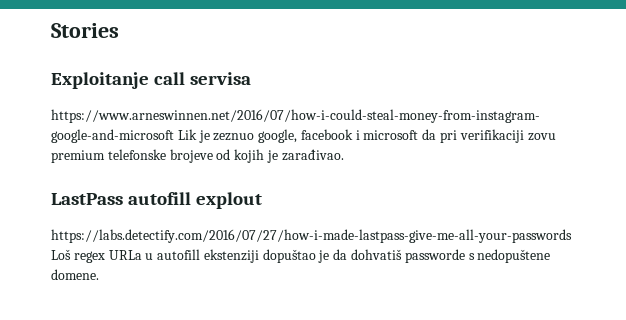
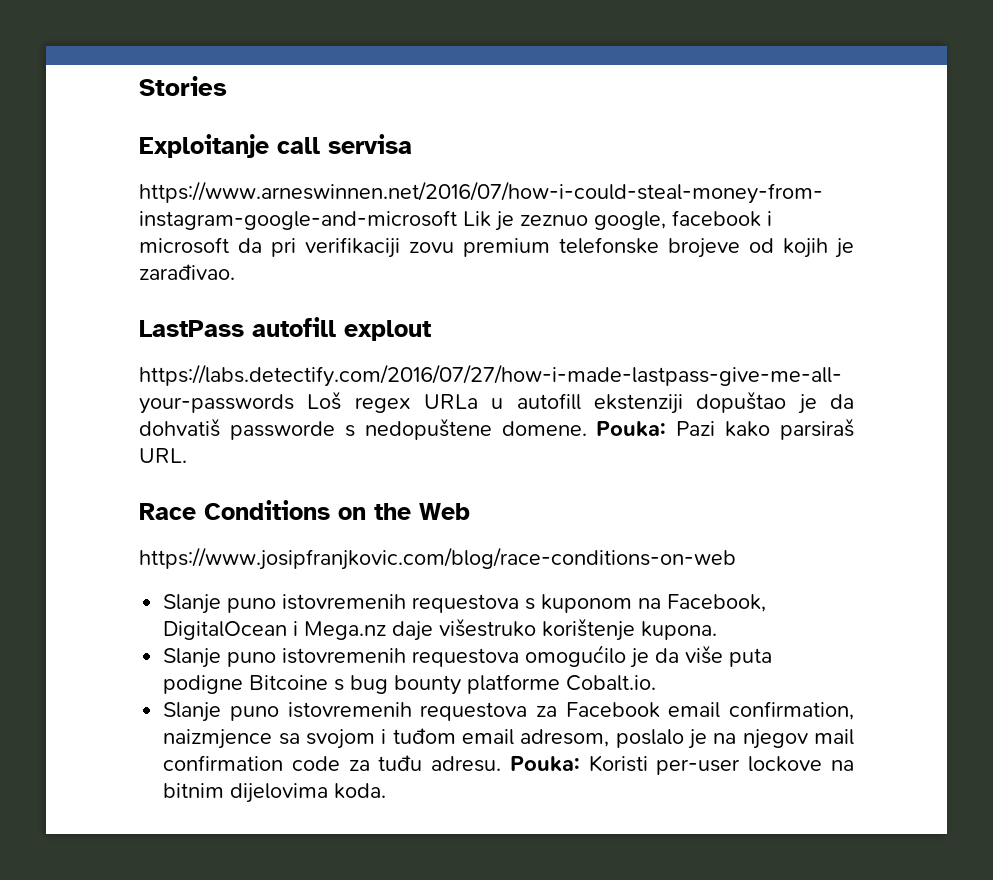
(99, 274) none -> [596,418,854,440] [139,448,187,463] [139,500,470,520] [139,547,736,570] [163,594,767,614] [163,618,718,641] [163,645,773,668] [163,674,657,695] [163,701,854,722] [163,728,854,749] [163,755,854,775] [163,783,387,803] Pouka: Pazi kako parsiraš URL. // Race Conditions on the Web // https://www.josipfranjkovic.com/blog/race-conditions-on-web // Slanje puno istovremenih requestova s kuponom na Facebook, DigitalOcean i Mega.nz daje višestruko korištenje kupona. // Slanje puno istovremenih requestova omogućilo je da više puta podigne Bitcoine s bug bounty platforme Cobalt.io. // Slanje puno istovremenih requestova za Facebook email confirmation, naizmjence sa svojom i tuđom email adresom, poslalo je na njegov mail confirmation code za tuđu adresu. Pouka: Koristi per-user lockove na bitnim dijelovima koda.

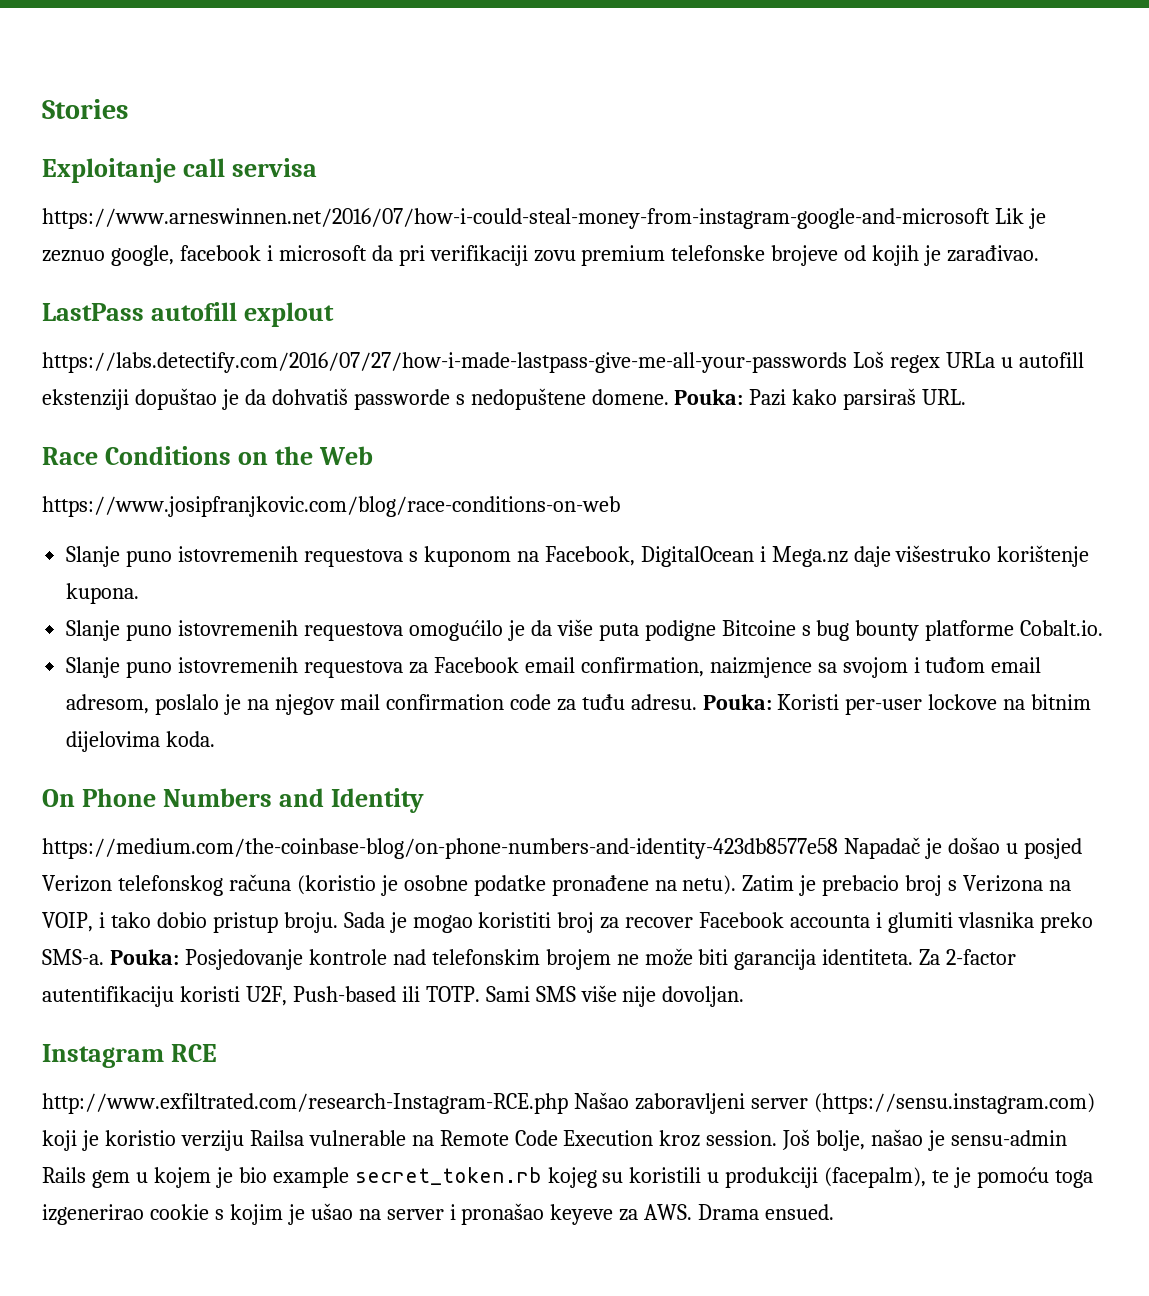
(387, 791) none -> [42,788,424,813] [42,837,1082,859] [42,874,1072,896] [42,912,1093,933] [42,948,1017,970] [42,985,745,1007] [42,1044,217,1068] [42,1092,1095,1114] [42,1129,1068,1151] [42,1167,1093,1188] [42,1203,835,1225] // On Phone Numbers and Identity // https://medium.com/the-coinbase-blog/on-phone-numbers-and-identity-423db8577e58 Napadač je došao u posjed Verizon telefonskog računa (koristio je osobne podatke pronađene na netu). Zatim je prebacio broj s Verizona na VOIP, i tako dobio pristup broju. Sada je mogao koristiti broj za recover Facebook accounta i glumiti vlasnika preko SMS-a. Pouka: Posjedovanje kontrole nad telefonskim brojem ne može biti garancija identiteta. Za 2-factor autentifikaciju koristi U2F, Push-based ili TOTP. Sami SMS više nije dovoljan. // Instagram RCE // http://www.exfiltrated.com/research-Instagram-RCE.php Našao zaboravljeni server (https://sensu.instagram.com) koji je koristio verziju Railsa vulnerable na Remote Code Execution kroz session. Još bolje, našao je sensu-admin Rails gem u kojem je bio example secret_token.rb kojeg su koristili u produkciji (facepalm), te je pomoću toga izgenerirao cookie s kojim je ušao na server i pronašao keyeve za AWS. Drama ensued.

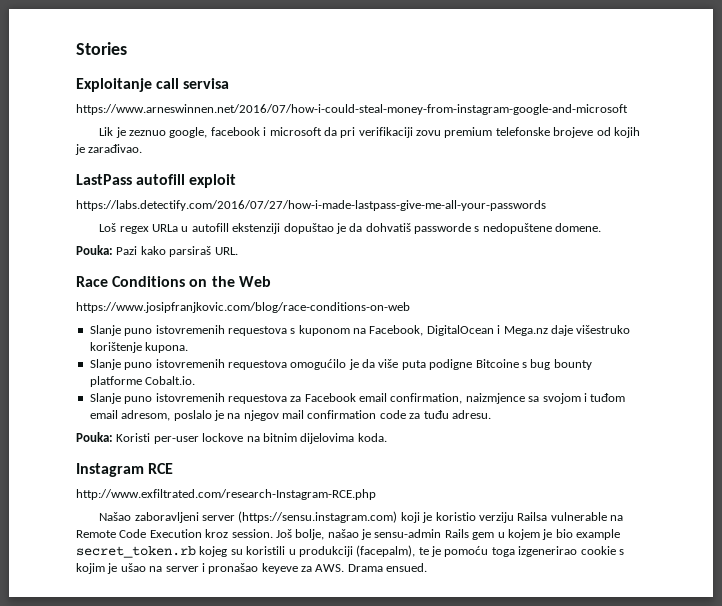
(990, 218) none -> (628, 109) //
[243,302,334,327] explout -> [189,174,237,188] exploit
(847, 362) none -> (546, 205) //
(669, 397) none -> (602, 227) //
(697, 702) none -> (491, 414) //
[42,788,424,813] [42,837,1082,859] [42,874,1072,896] [42,912,1093,933] [42,948,1017,970] [42,985,745,1007] // On Phone Numbers and Identity // https://medium.com/the-coinbase-blog/on-phone-numbers-and-identity-423db8577e58 Napadač je došao u posjed Verizon telefonskog računa (koristio je osobne podatke pronađene na netu). Zatim je prebacio broj s Verizona na VOIP, i tako dobio pristup broju. Sada je mogao koristiti broj za recover Facebook accounta i glumiti vlasnika preko SMS-a. Pouka: Posjedovanje kontrole nad telefonskim brojem ne može biti garancija identiteta. Za 2-factor autentifikaciju koristi U2F, Push-based ili TOTP. Sami SMS više nije dovoljan. -> (387, 437) none
(568, 1103) none -> (376, 494) //

